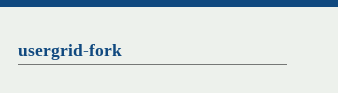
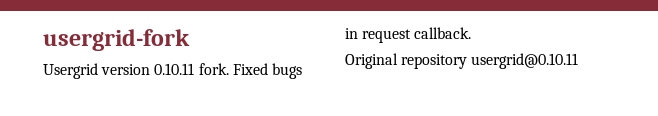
(122, 52) none -> [43,63,302,79] [345,27,472,43] [345,53,579,69] // Usergrid version 0.10.11 fork. Fixed bugs in request callback. // Original repository usergrid@0.10.11

